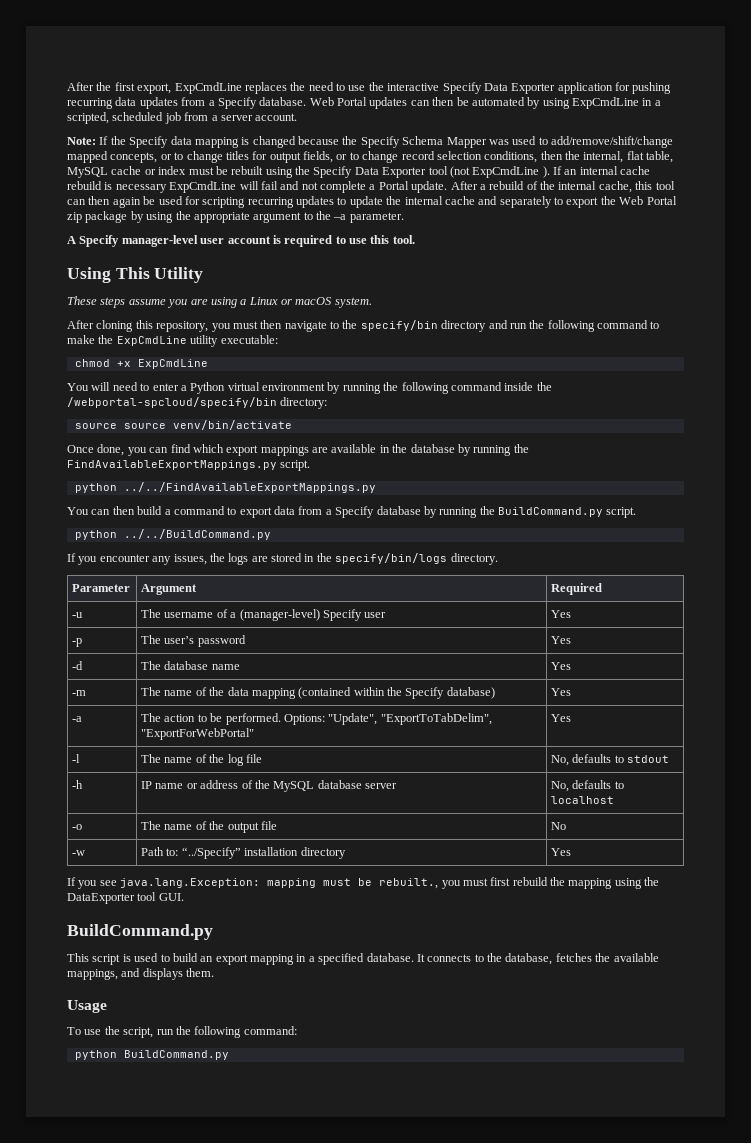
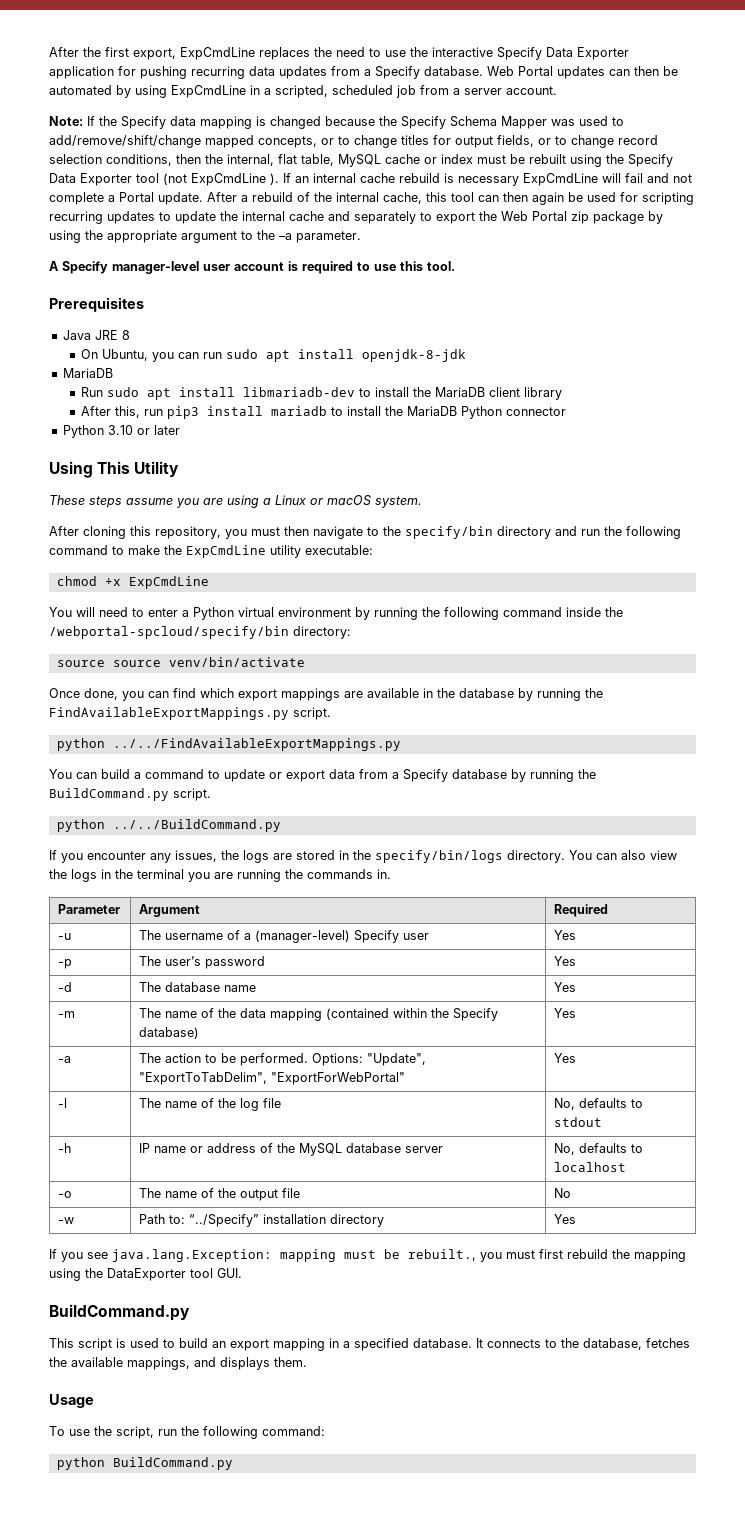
(415, 239) none -> [49,297,144,312] [62,330,130,340] [80,349,466,362] [62,368,113,378] [80,387,562,400] [80,406,566,419] [62,425,180,438] // Prerequisites // Java JRE 8 // On Ubuntu, you can run sudo apt install openjdk-8-jdk // MariaDB // Run sudo apt install libmariadb-dev to install the MariaDB client library // After this, run pip3 install mariadb to install the MariaDB Python connector // Python 3.10 or later
[112,506,135,515] then -> (97, 775) none
(237, 511) none -> [224,769,282,782] update or
(498, 559) none -> [569,850,677,860] [49,869,391,882] You can also view the logs in the terminal you are running the commands in.

